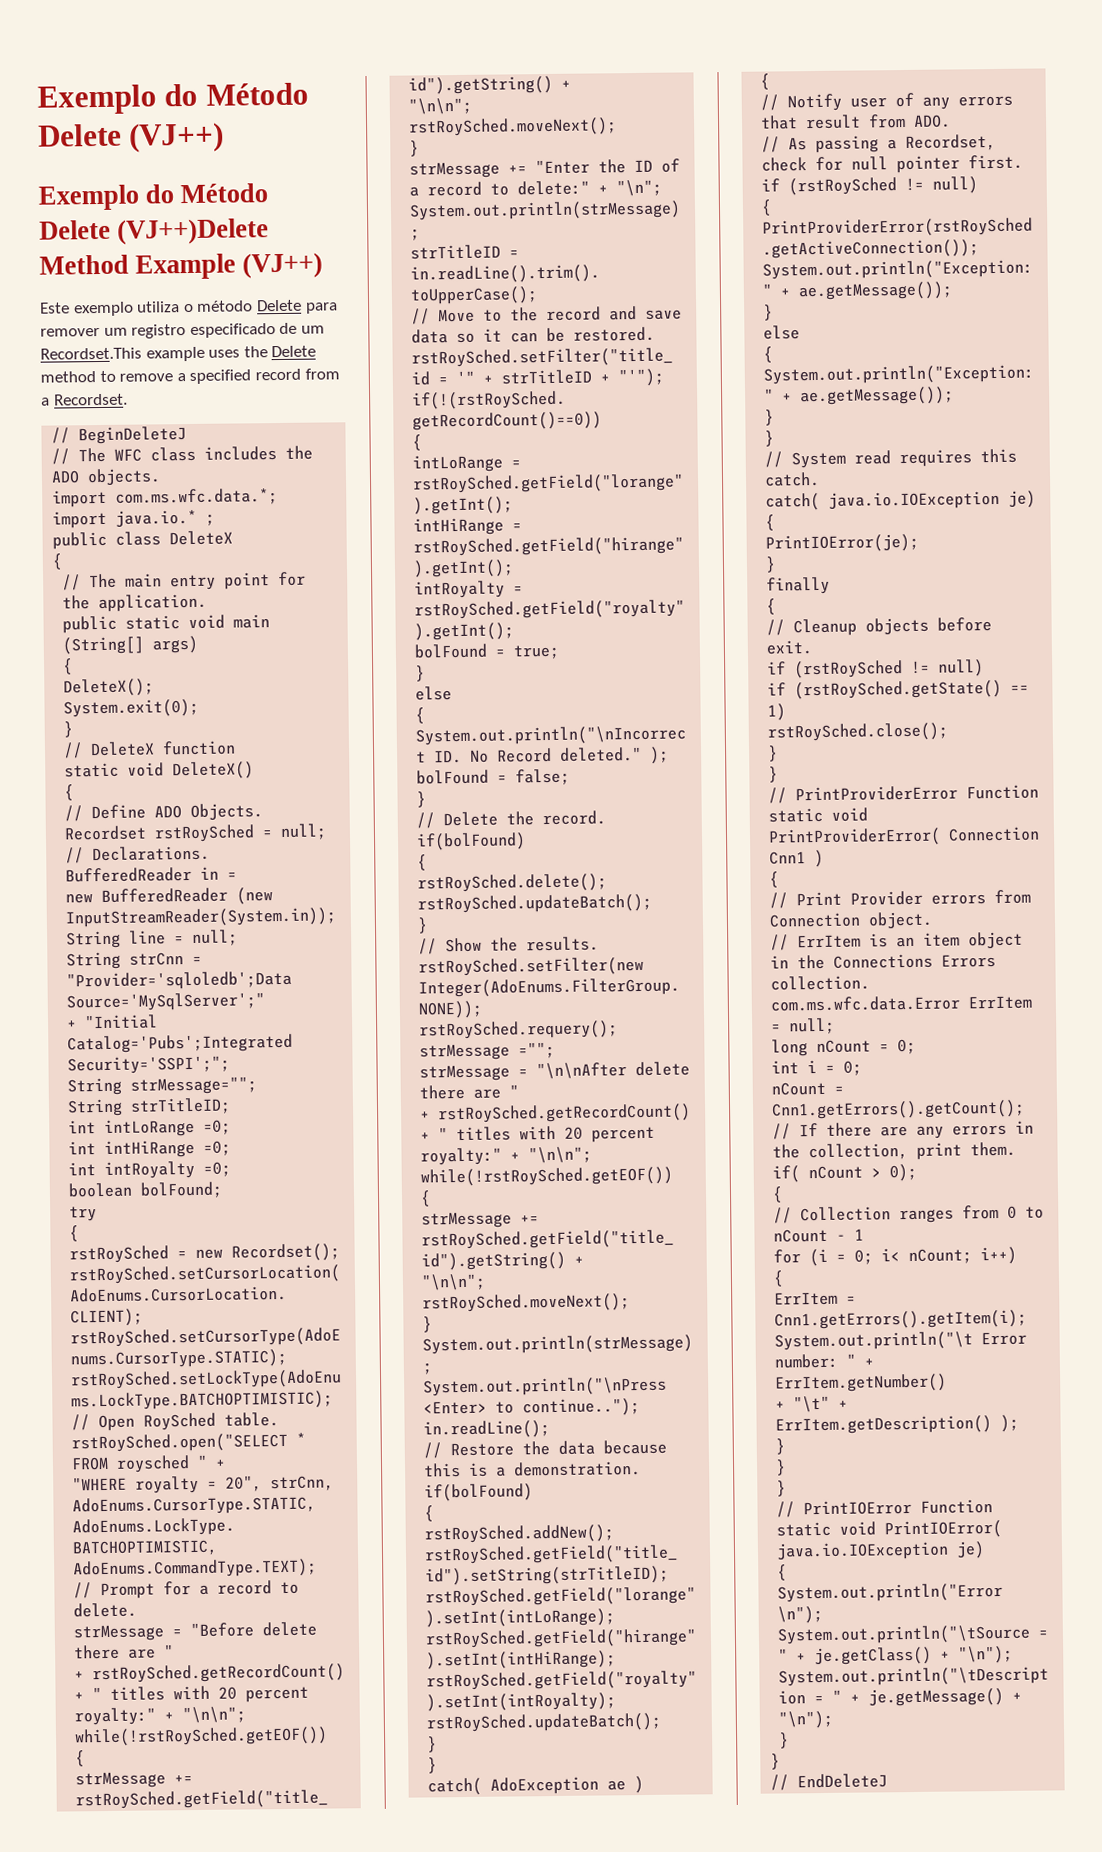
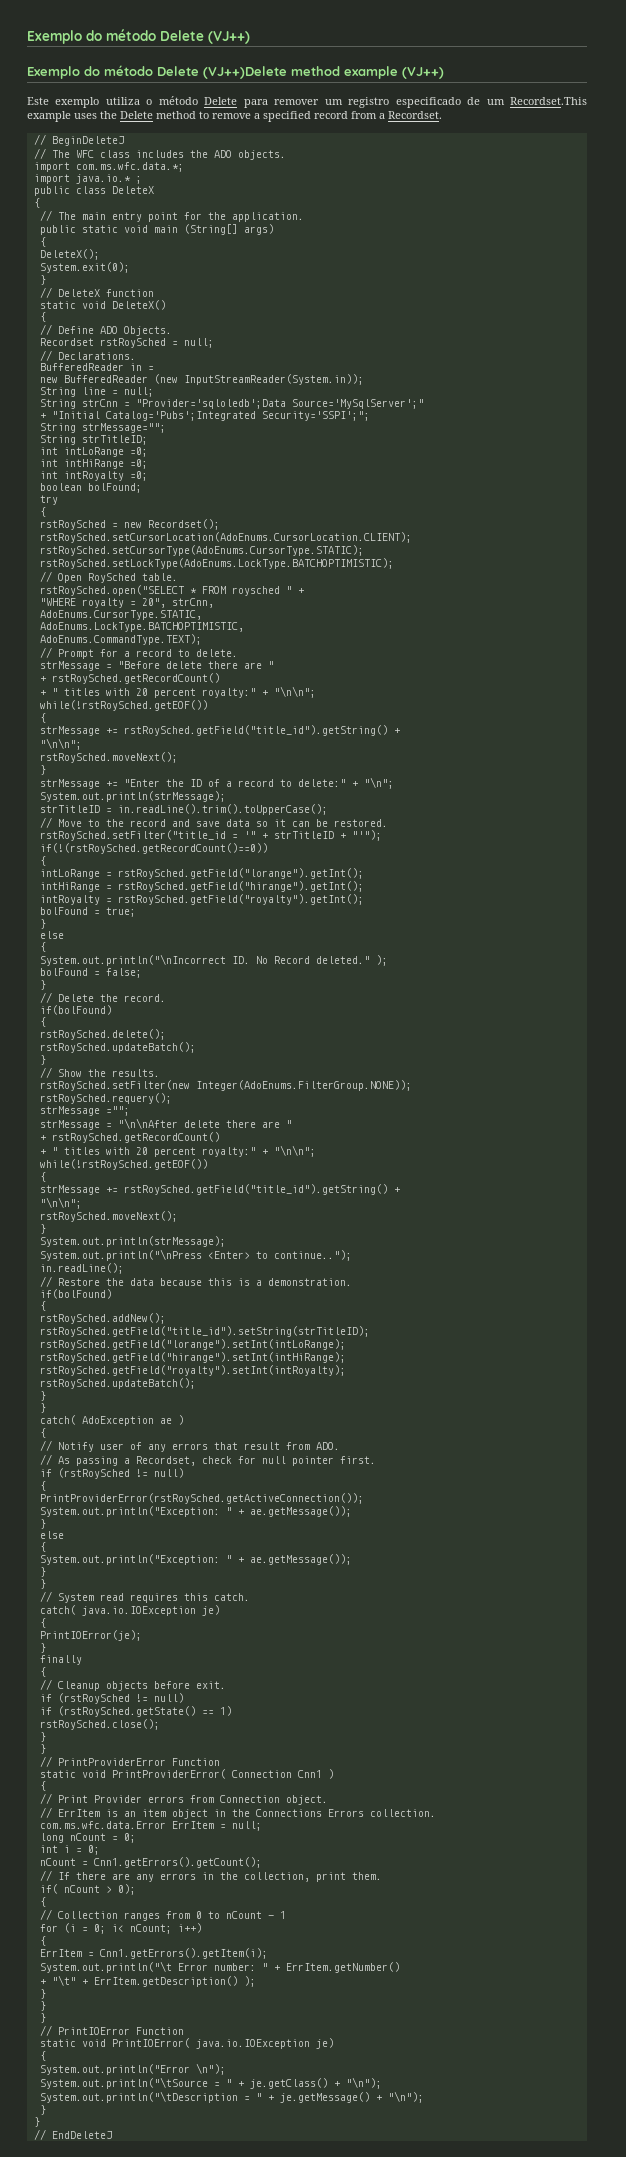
[37,82,309,115] Exemplo do Método -> [27,29,156,44] Exemplo do método
[180,183,269,204] Método -> [104,65,153,76] método
[39,253,237,280] Method Example -> [291,66,398,79] method example

